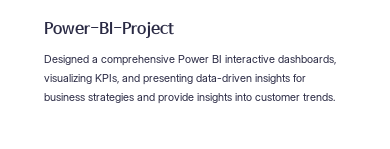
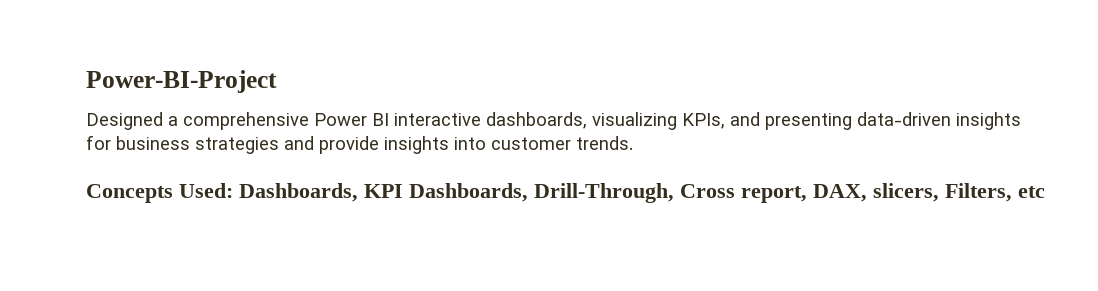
(335, 97) none -> [86,183,1045,203] // Concepts Used: Dashboards, KPI Dashboards, Drill-Through, Cross report, DAX, slicers, Filters, etc

